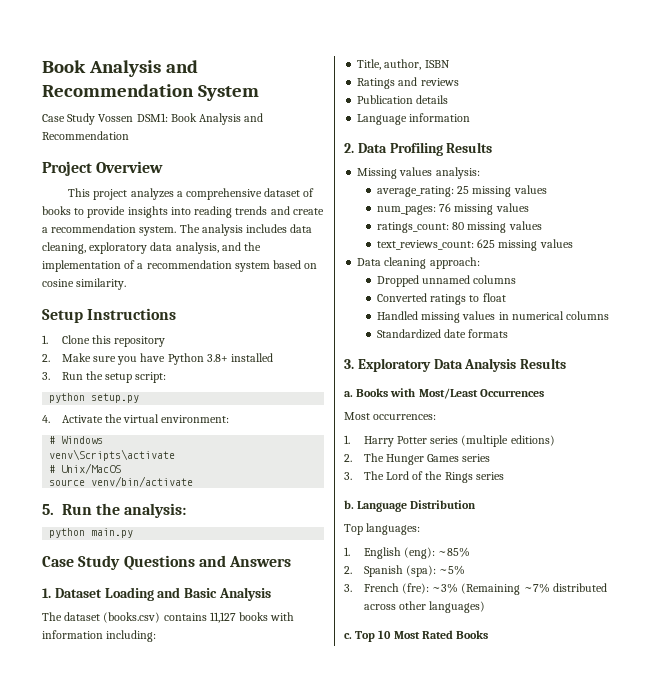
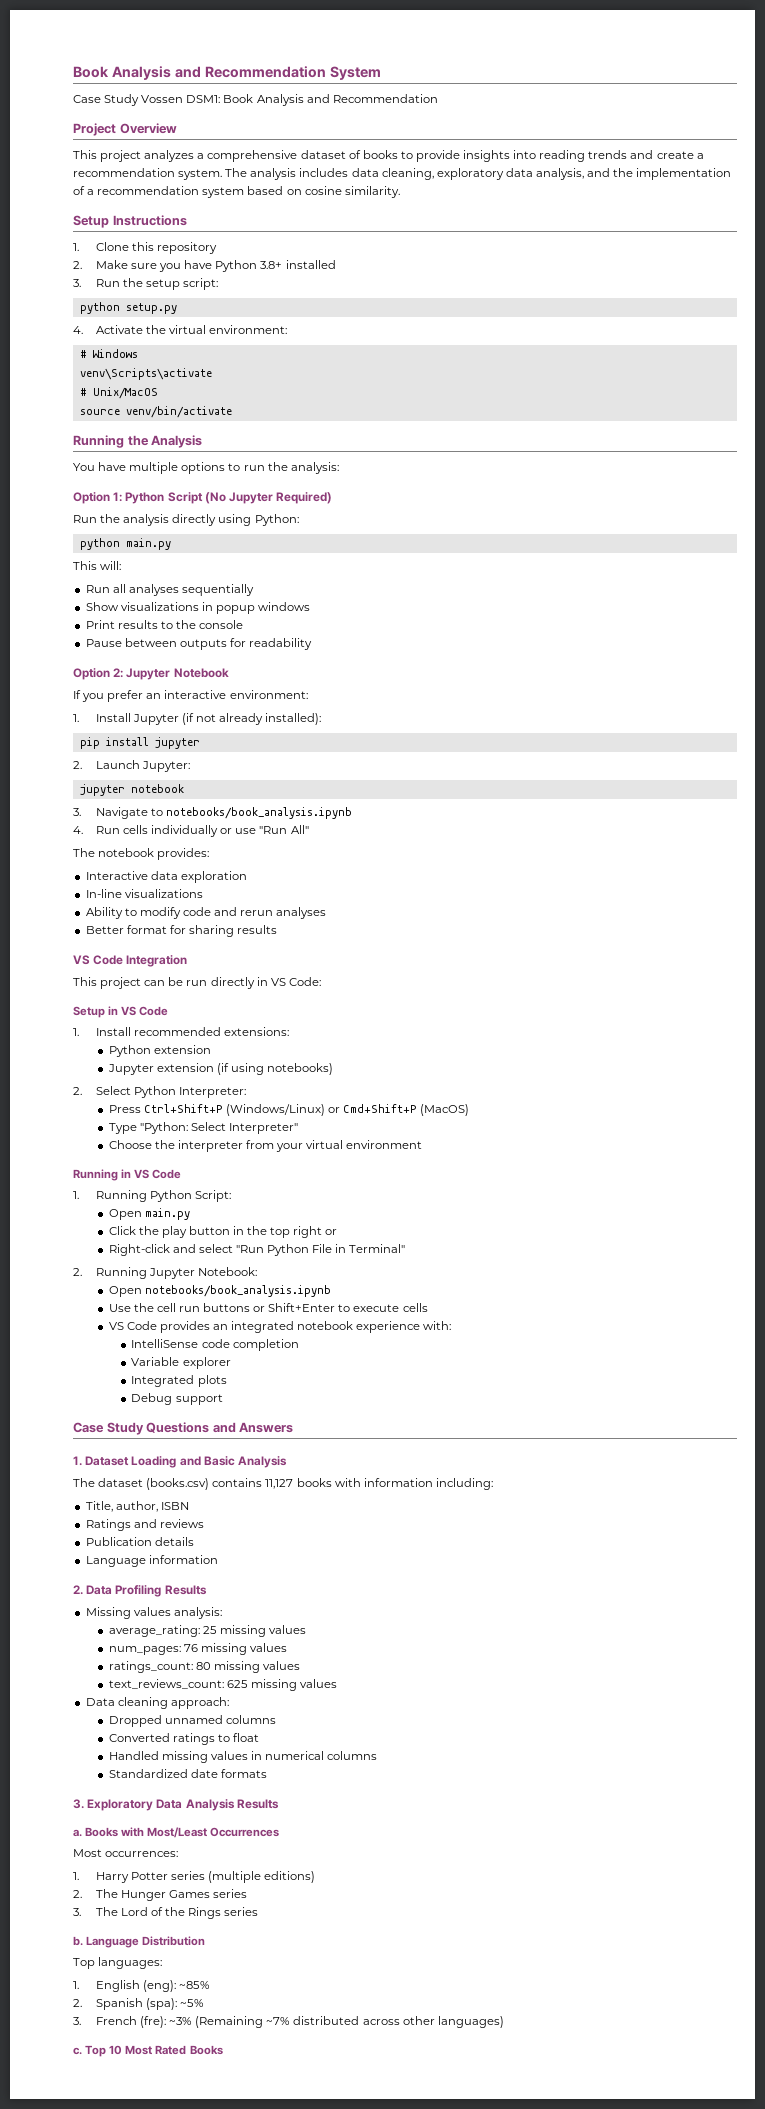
[42,503,187,518] [49,528,134,538] 5. Run the analysis: // python main.py -> [73,435,203,448] [73,462,339,474] [73,492,333,504] [73,514,299,526] [79,538,171,550] [73,561,122,570] [85,584,254,596] [85,602,311,614] [85,620,244,629] [85,638,313,650] [73,668,229,680] [73,690,308,702] [73,713,322,725] [79,737,200,749] [73,760,191,772] [79,784,184,796] [73,807,353,819] [73,825,309,837] [73,848,210,860] [85,871,247,883] [85,889,203,898] [85,907,327,919] [85,925,278,937] [73,955,188,967] [73,977,321,989] [73,1006,169,1018] [73,1027,290,1036] [108,1045,211,1057] [107,1063,333,1075] [73,1086,247,1098] [108,1104,470,1116] [108,1122,298,1134] [108,1140,423,1152] [73,1169,182,1181] [73,1190,232,1202] [108,1208,190,1220] [108,1226,338,1238] [108,1244,406,1256] [73,1267,258,1279] [108,1285,331,1297] [108,1303,428,1312] [108,1321,452,1333] [131,1339,299,1351] [131,1357,231,1369] [131,1375,227,1387] [131,1393,223,1405] Running the Analysis // You have multiple options to run the analysis: // Option 1: Python Script (No Jupyter Required) // Run the analysis directly using Python: // python main.py // This will: // Run all analyses sequentially // Show visualizations in popup windows // Print results to the console // Pause between outputs for readability // Option 2: Jupyter Notebook // If you prefer an interactive environment: // 1. Install Jupyter (if not already installed): // pip install jupyter // 2. Launch Jupyter: // jupyter notebook // 3. Navigate to notebooks/book_analysis.ipynb // 4. Run cells individually or use "Run All" // The notebook provides: // Interactive data exploration // In-line visualizations // Ability to modify code and rerun analyses // Better format for sharing results // VS Code Integration // This project can be run directly in VS Code: // Setup in VS Code // 1. Install recommended extensions: // Python extension // Jupyter extension (if using notebooks) // 2. Select Python Interpreter: // Press Ctrl+Shift+P (Windows/Linux) or Cmd+Shift+P (MacOS) // Type "Python: Select Interpreter" // Choose the interpreter from your virtual environment // Running in VS Code // 1. Running Python Script: // Open main.py // Click the play button in the top right or // Right-click and select "Run Python File in Terminal" // 2. Running Jupyter Notebook: // Open notebooks/book_analysis.ipynb // Use the cell run buttons or Shift+Enter to execute cells // VS Code provides an integrated notebook experience with: // IntelliSense code completion // Variable explorer // Integrated plots // Debug support

